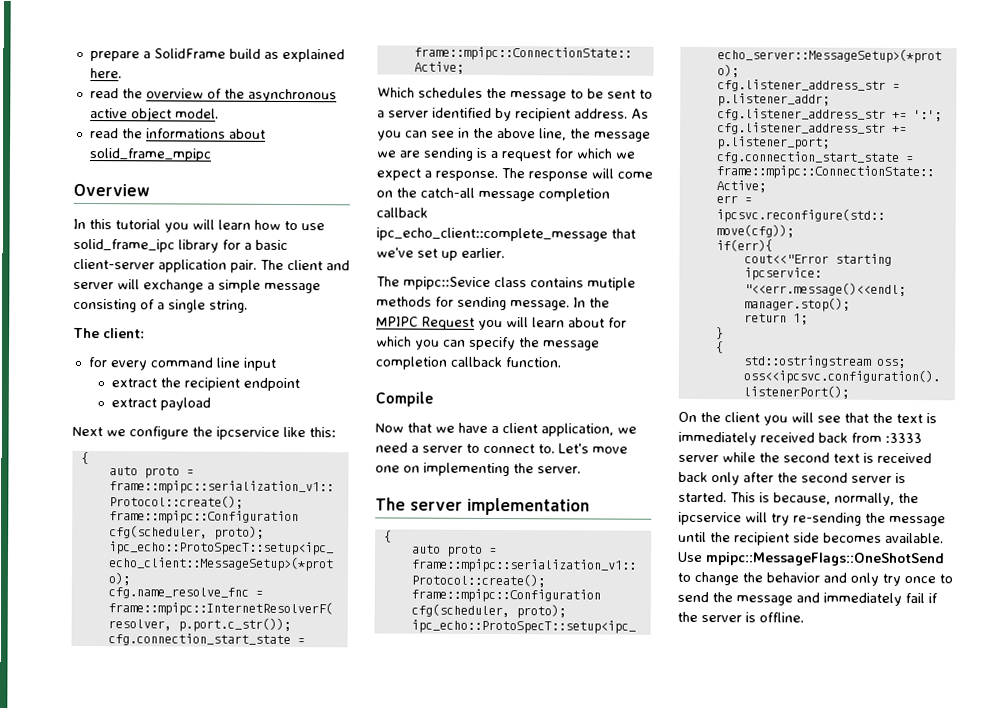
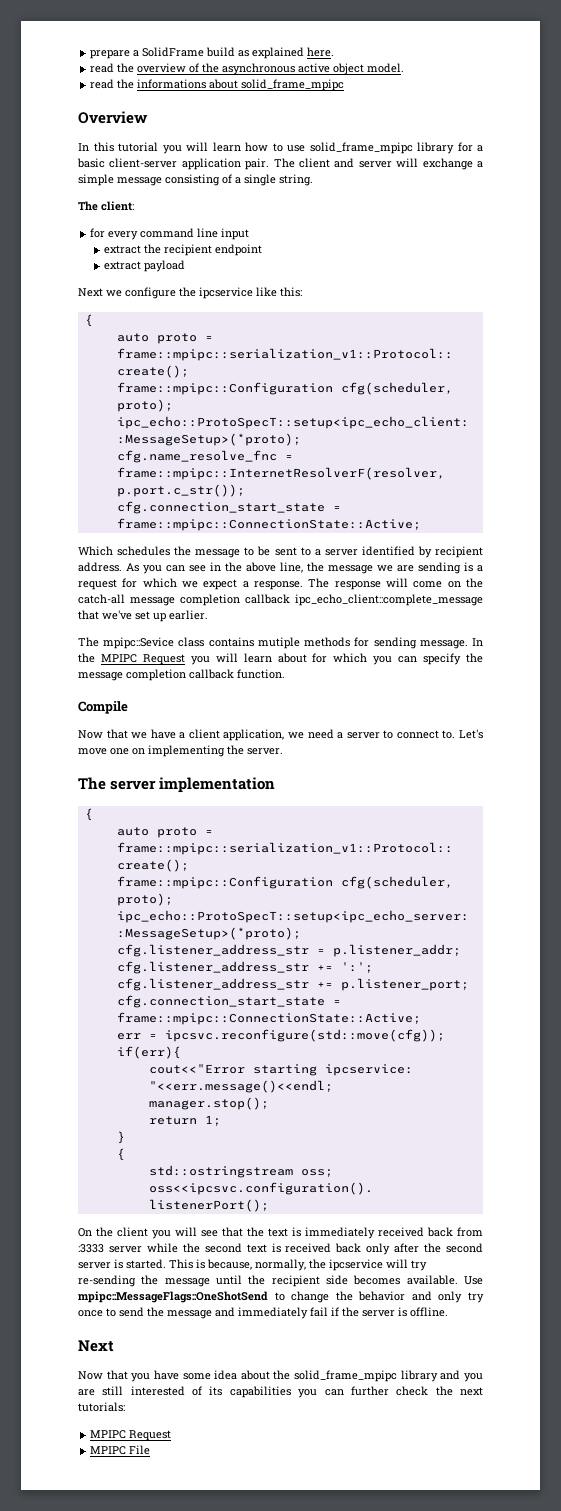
[73,238,175,253] solid_frame_ipc -> [309,142,413,154] solid_frame_mpipc
(804, 617) none -> [78,1340,114,1352] [78,1370,483,1382] [78,1386,484,1398] [78,1402,125,1412] [90,1430,172,1441] [90,1445,151,1455] // Next // Now that you have some idea about the solid_frame_mpipc library and you are still interested of its capabilities you can further check the next tutorials: // MPIPC Request // MPIPC File

